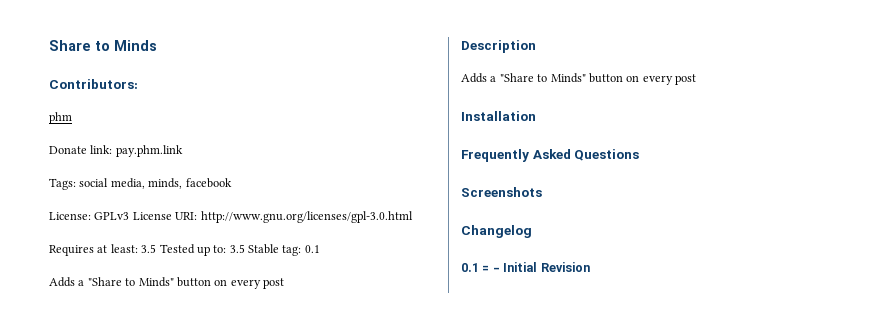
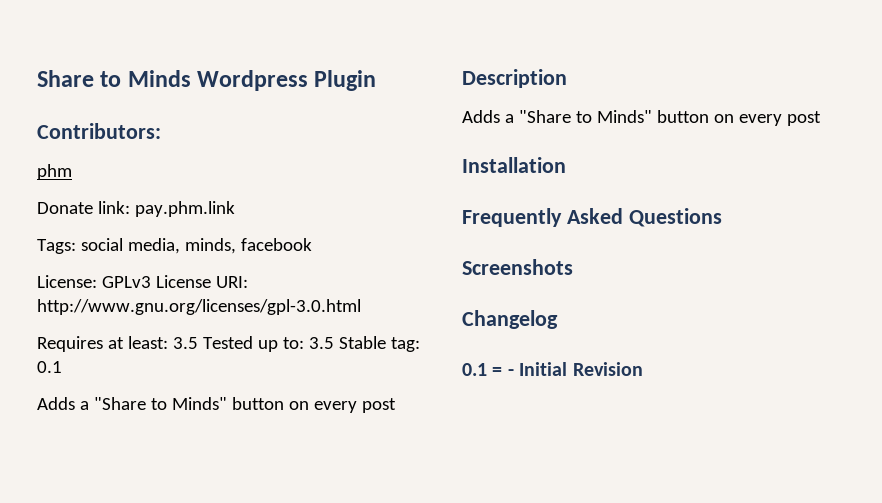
(157, 45) none -> [197,70,377,91] Wordpress Plugin

